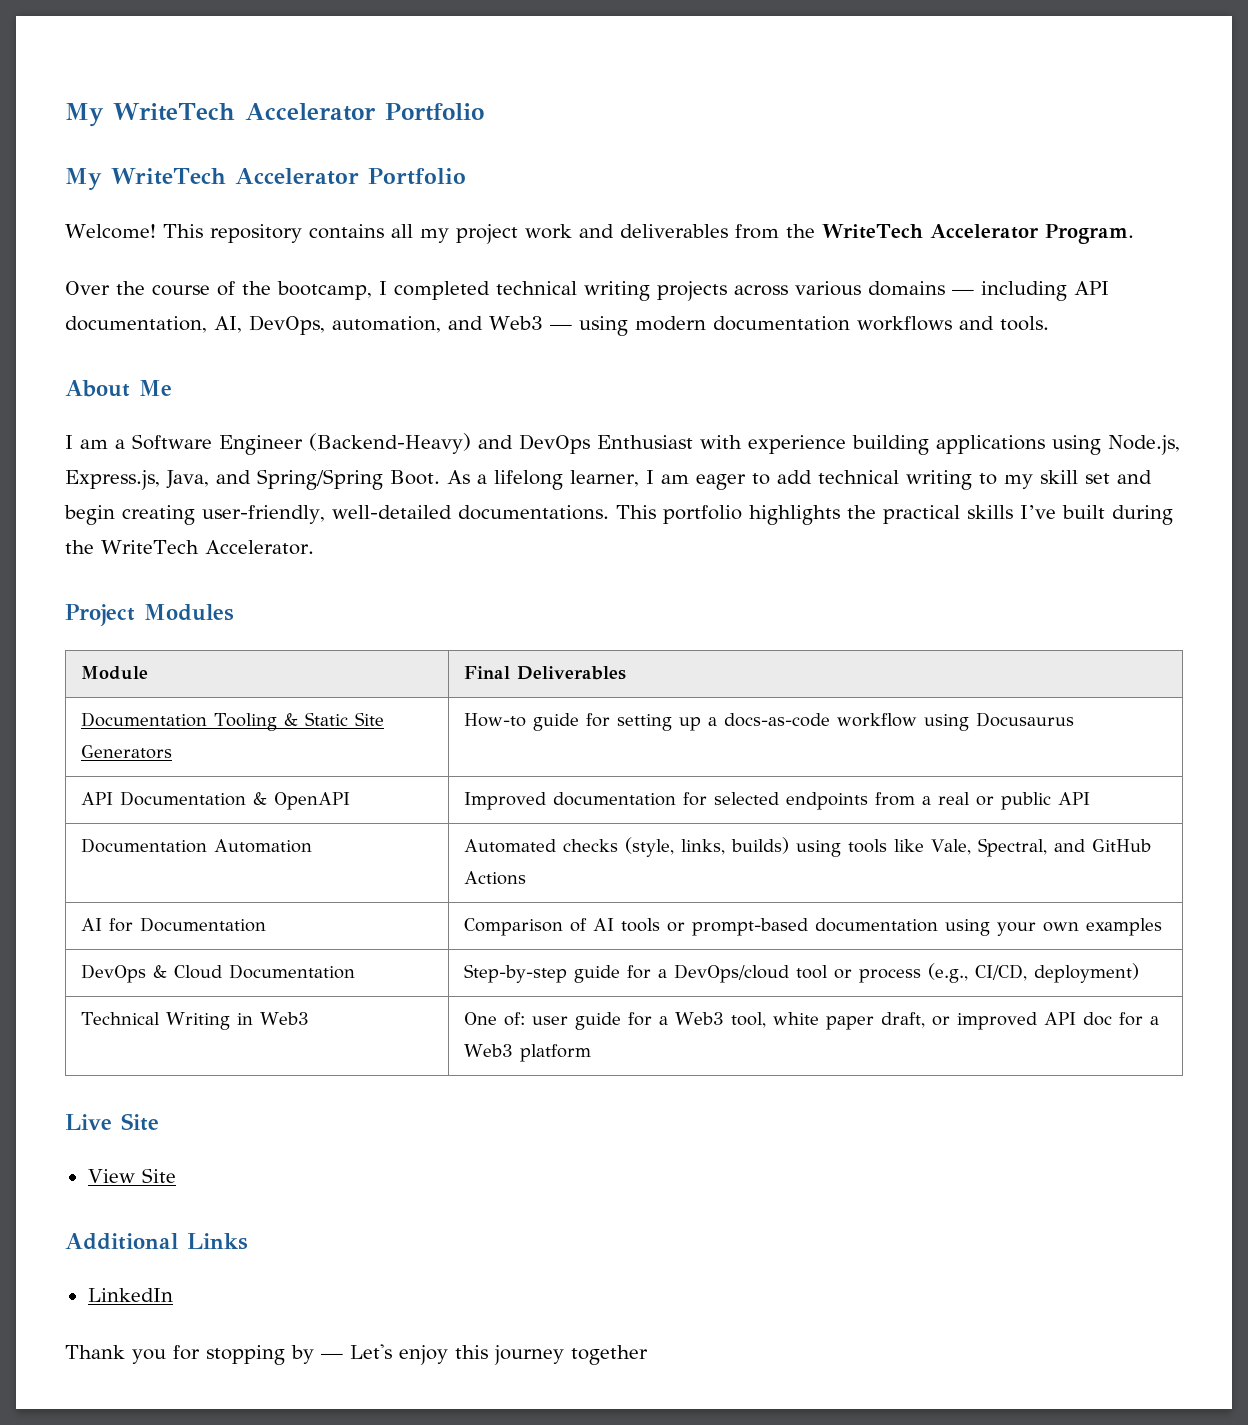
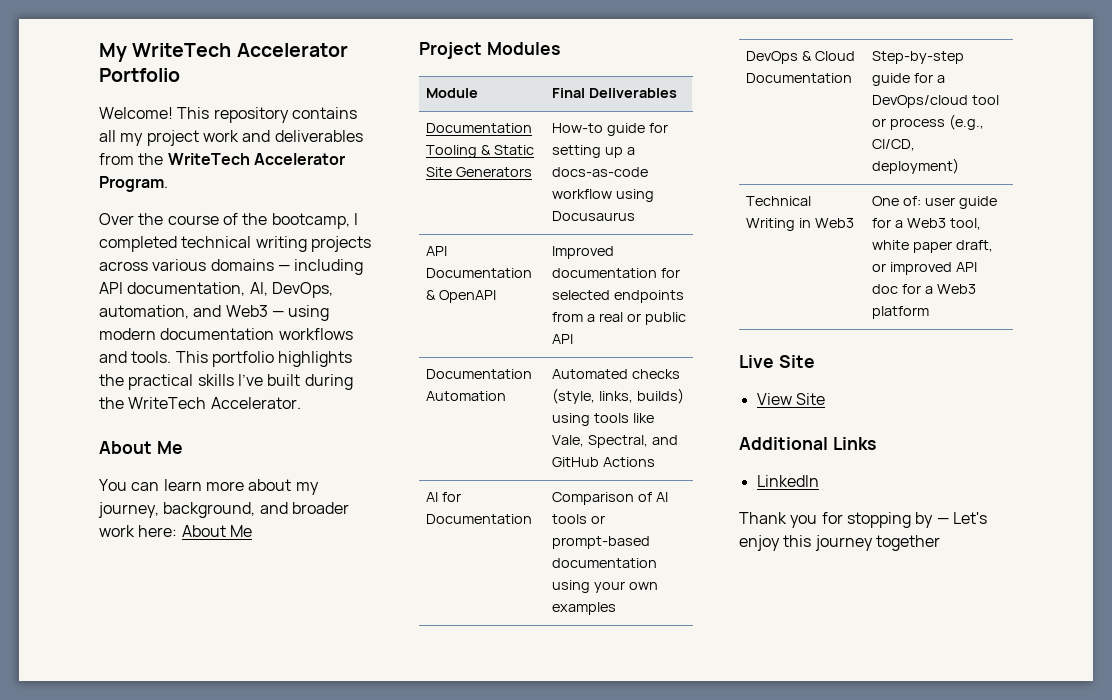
[65,103,484,127] [65,168,466,190] My WriteTech Accelerator Portfolio // My WriteTech Accelerator Portfolio -> [99,43,348,62] [99,68,180,82] My WriteTech Accelerator Portfolio
[65,380,172,397] [65,433,1180,455] [65,469,1152,490] [64,505,609,525] // About Me // I am a Software Engineer (Backend-Heavy) and DevOps Enthusiast with experience building applications using Node.js, Express.js, Java, and Spring/Spring Boot. As a lifelong learner, I am eager to add technical writing to my skill set and begin creating user-friendly, well-detailed documentations. -> (172, 357) none
(314, 547) none -> [99,441,183,454] [99,479,319,495] [98,502,349,518] [99,525,252,537] // About Me // You can learn more about my journey, background, and broader work here: About Me

